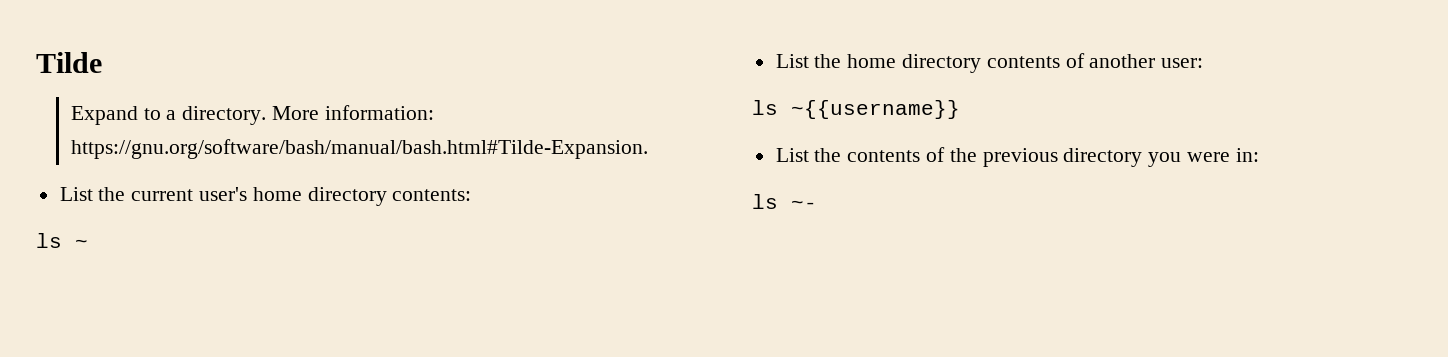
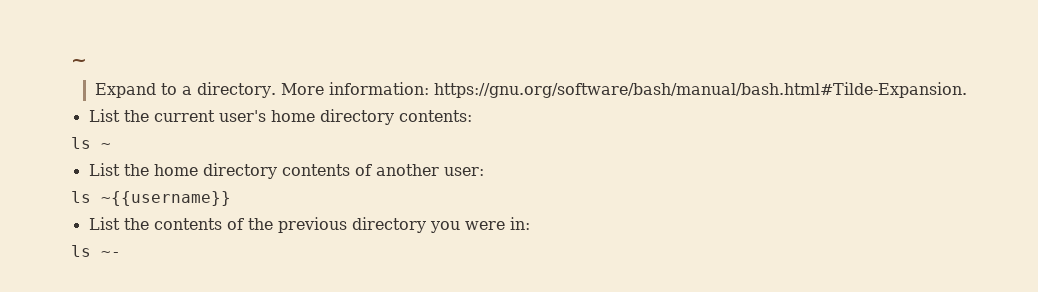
[36,52,102,73] Tilde -> [71,58,87,67] ~

